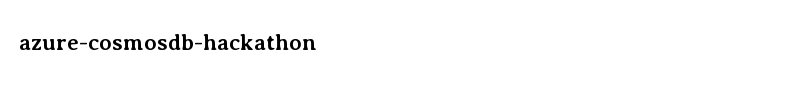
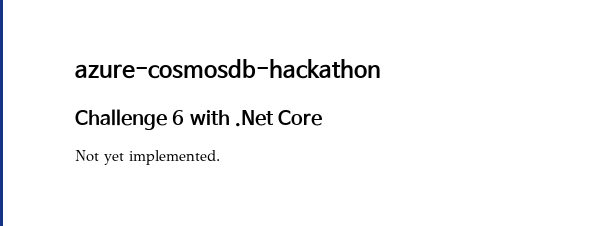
(317, 42) none -> [75,109,323,130] [75,150,220,165] // Challenge 6 with .Net Core // Not yet implemented.

